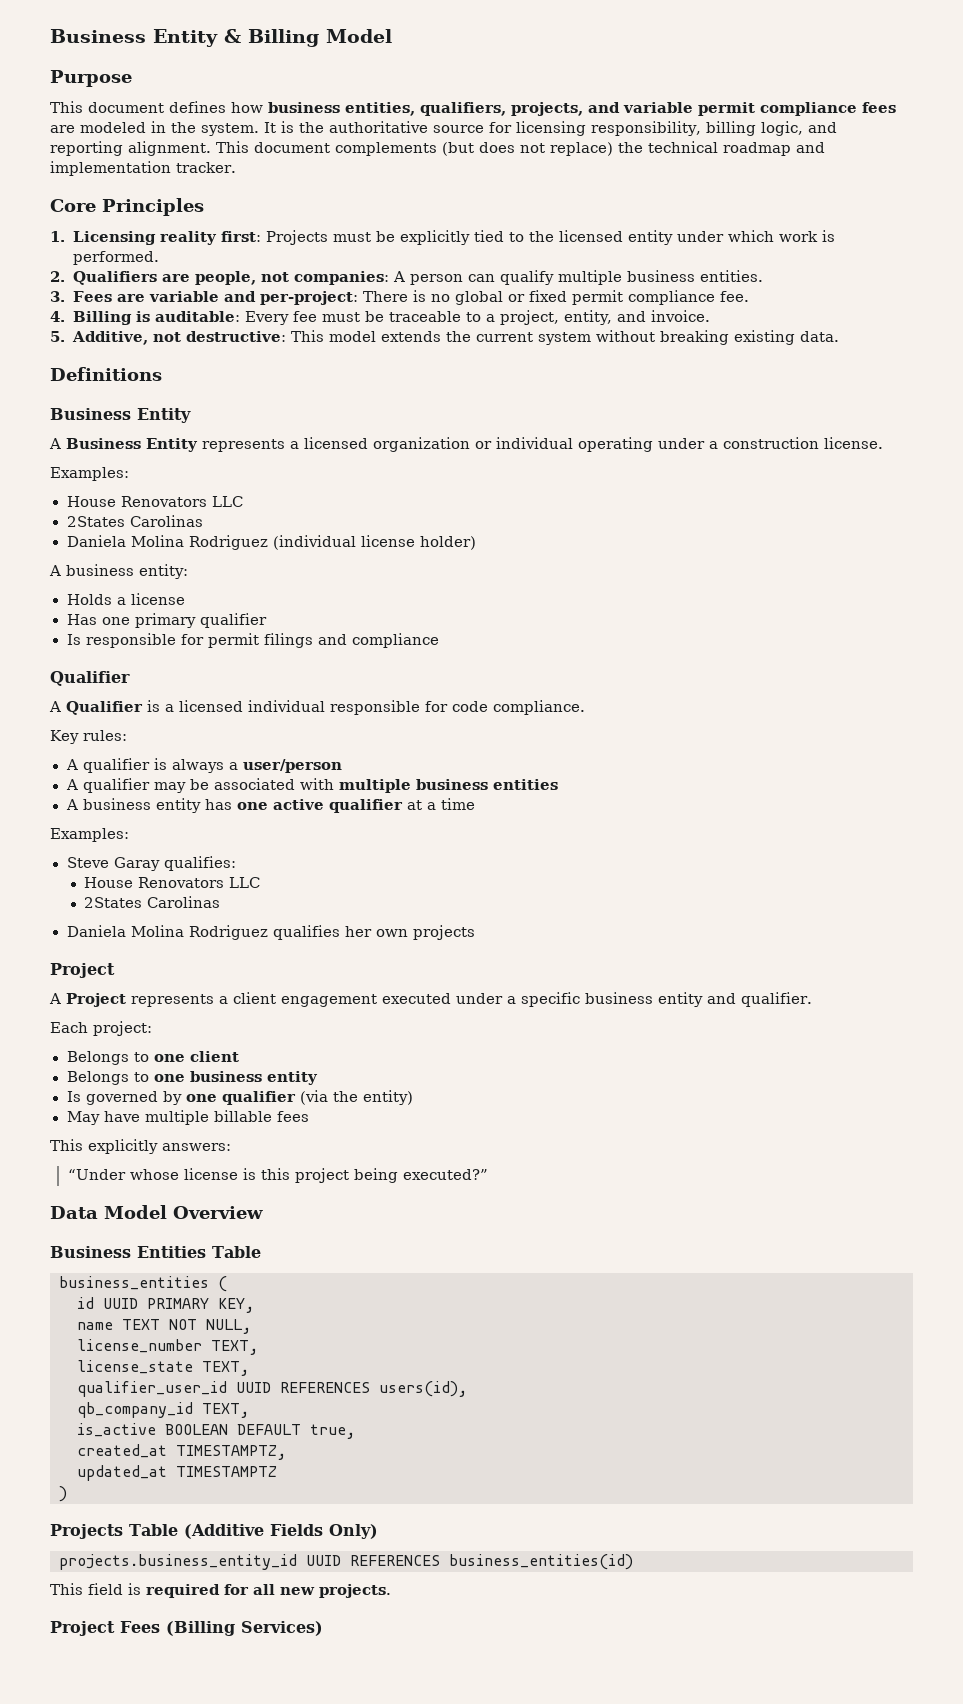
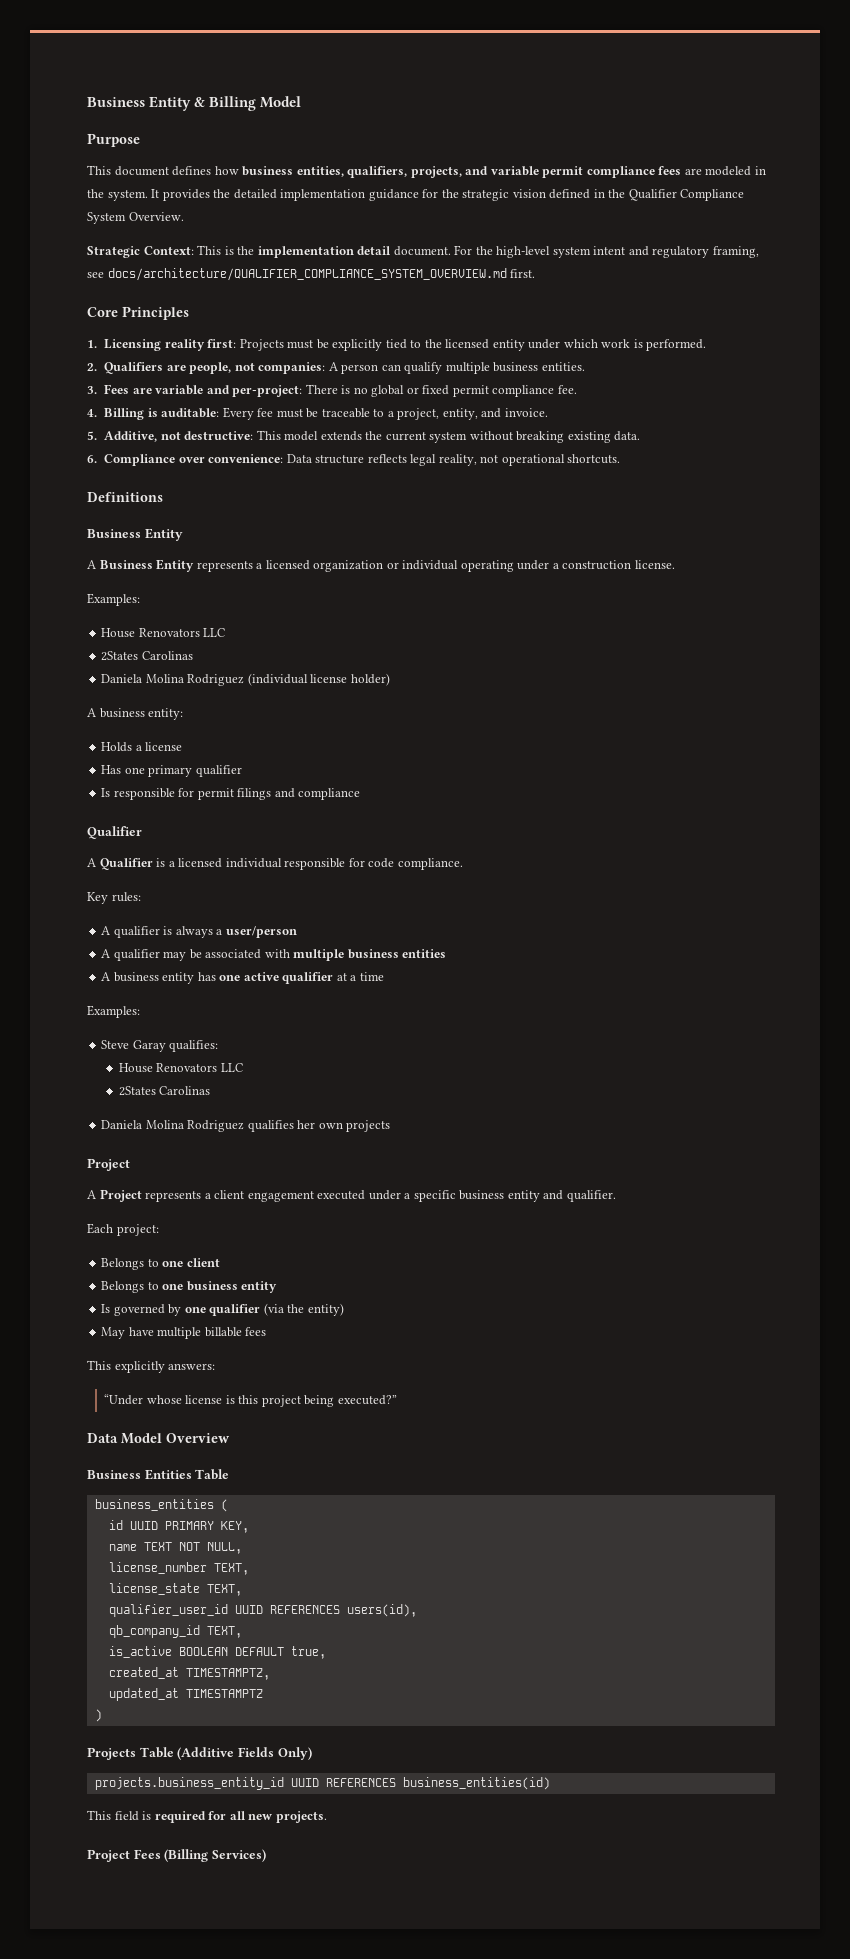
[281,121,837,136] [50,141,825,156] [50,161,236,176] is the authoritative source for licensing responsibility, billing logic, and reporting alignment. This document complements (but does not replace) the technical roadmap and implementation tracker. -> [162,189,745,201] [87,212,184,224] [87,245,759,258] [87,268,536,281] provides the detailed implementation guidance for the strategic vision defined in the Qualifier Compliance System Overview. // Strategic Context: This is the implementation detail document. For the high-level system intent and regulatory framing, see docs/architecture/QUALIFIER_COMPLIANCE_SYSTEM_OVERVIEW.md first.
(839, 336) none -> [87,454,621,466] // 6. Compliance over convenience: Data structure reflects legal reality, not operational shortcuts.

